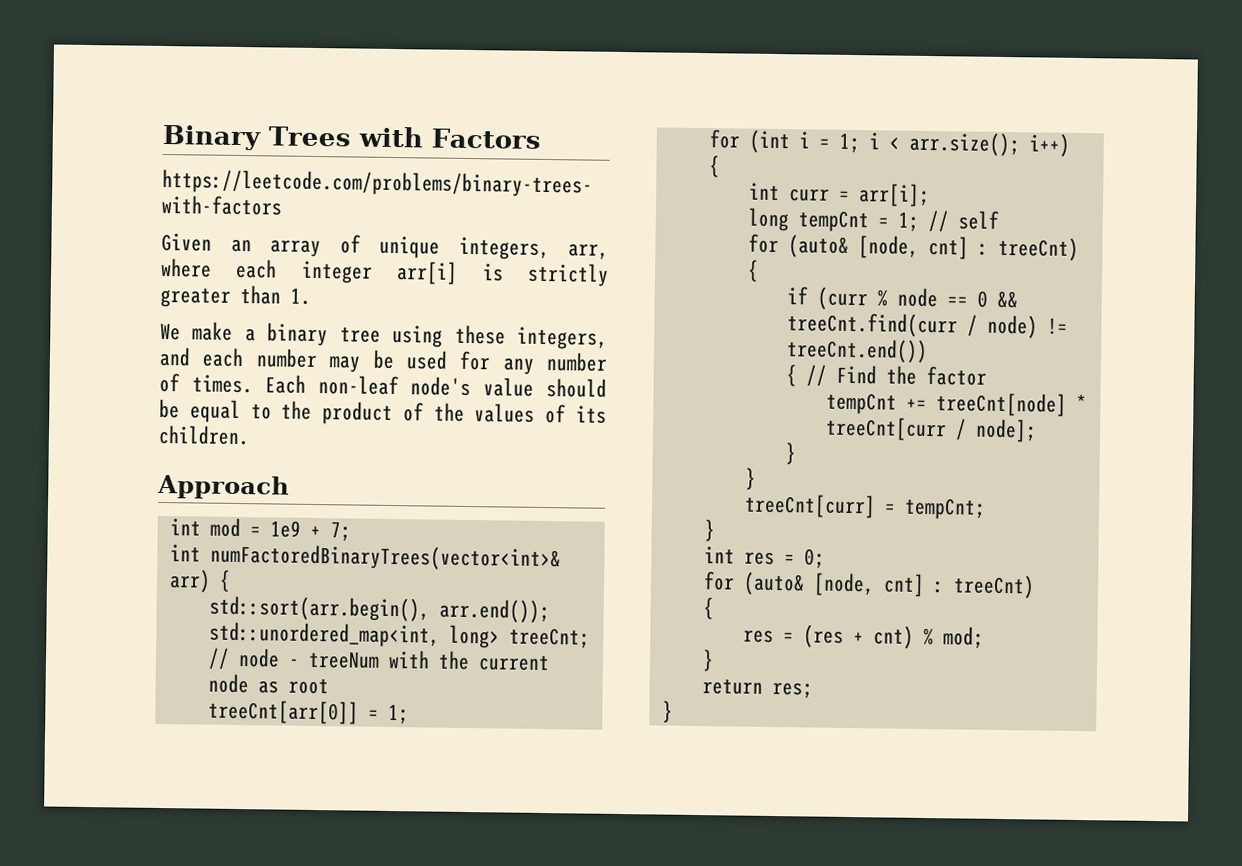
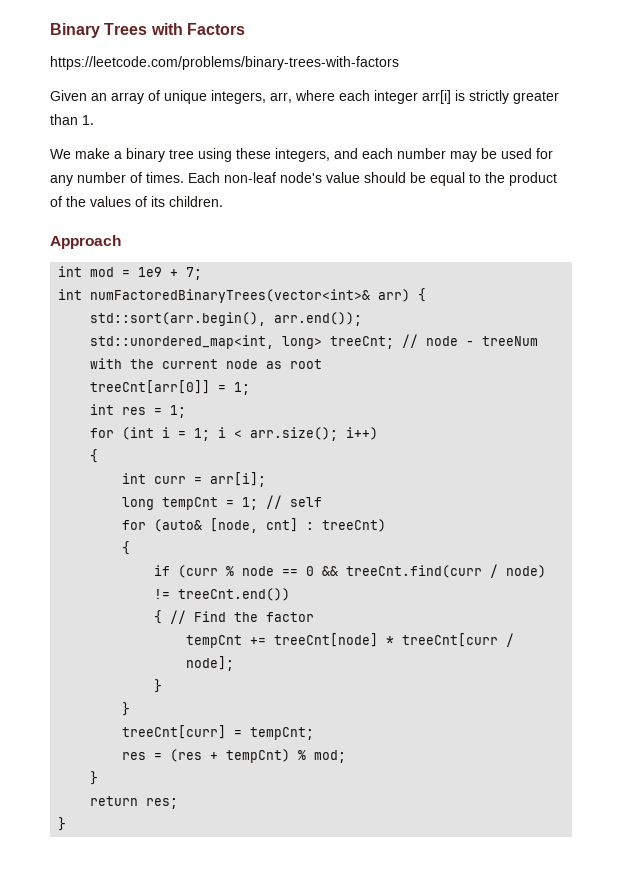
(409, 714) none -> [90,404,187,418] // int res = 1;
[703,519,715,542] [703,546,825,569] [702,571,1035,599] [702,597,714,620] // } // int res = 0; // for (auto& [node, cnt] : treeCnt) // { -> (315, 733) none
[872,625,914,649] cnt) -> [226,749,291,763] tempCnt)

